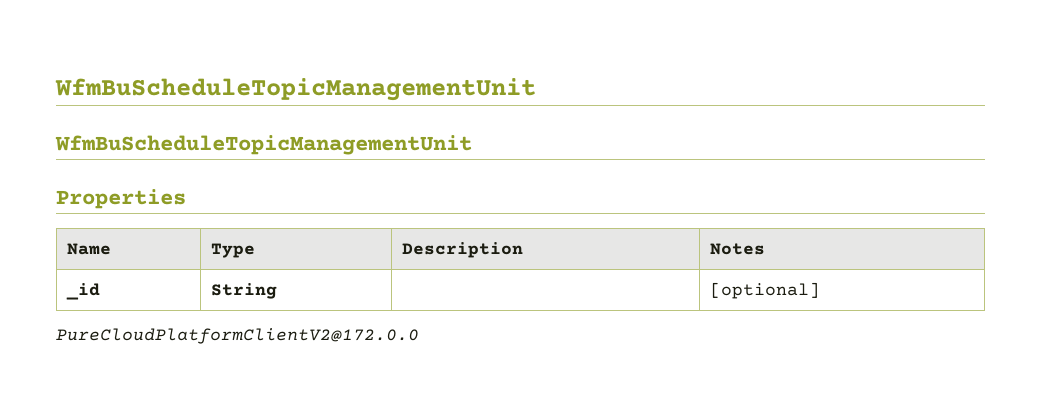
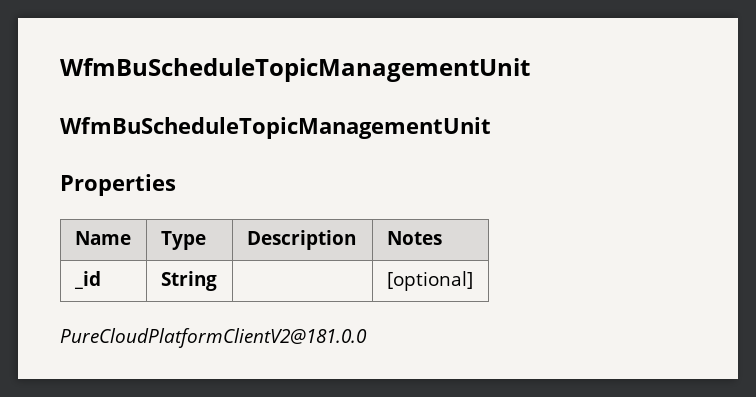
[56,328,419,344] PureCloudPlatformClientV2@172.0.0 -> [60,328,367,348] PureCloudPlatformClientV2@181.0.0

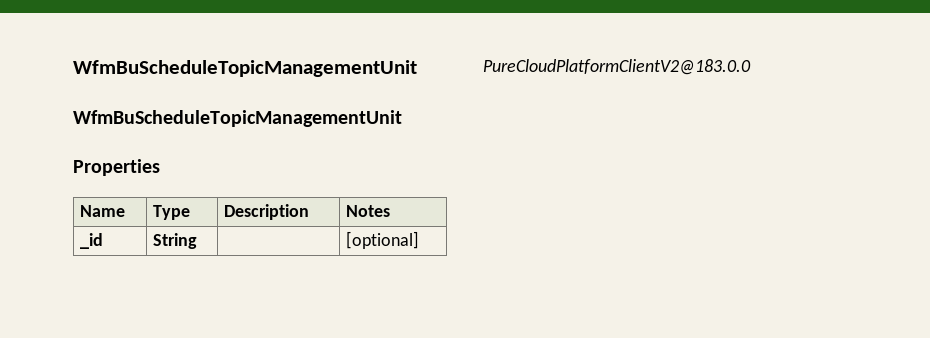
[60,328,367,348] PureCloudPlatformClientV2@181.0.0 -> [483,59,751,75] PureCloudPlatformClientV2@183.0.0

